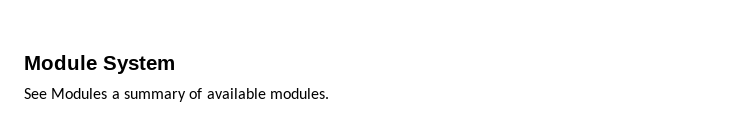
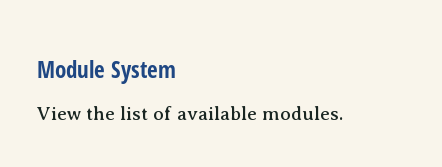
[24,88,186,102] See Modules a summary -> [37,106,149,120] View the list

